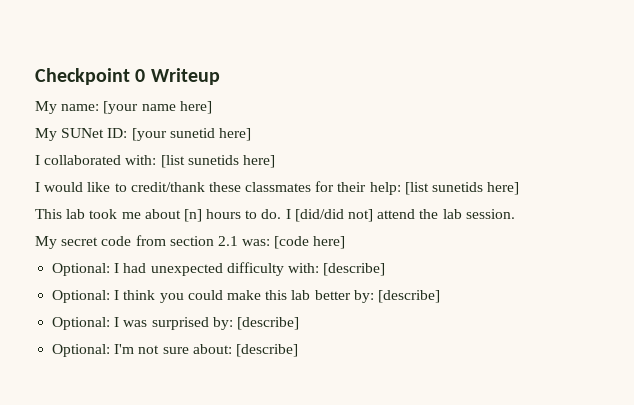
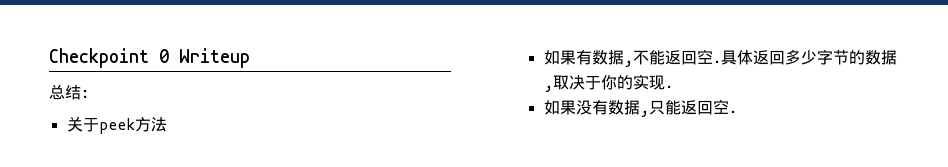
[35,101,212,114] [35,128,251,141] [35,155,275,168] [35,181,520,195] [35,209,515,222] [35,235,346,249] [52,262,386,276] [52,290,440,303] [52,317,299,330] [52,344,298,357] My name: [your name here] // My SUNet ID: [your sunetid here] // I collaborated with: [list sunetids here] // I would like to credit/thank these classmates for their help: [list sunetids here] // This lab took me about [n] hours to do. I [did/did not] attend the lab session. // My secret code from section 2.1 was: [code here] // Optional: I had unexpected difficulty with: [describe] // Optional: I think you could make this lab better by: [describe] // Optional: I was surprised by: [describe] // Optional: I'm not sure about: [describe] -> [49,85,89,100] [66,117,167,134] [543,49,897,67] [543,74,673,92] [543,99,737,117] 总结: // 关于peek方法 // 如果有数据,不能返回空.具体返回多少字节的数据,取决于你的实现. // 如果没有数据,只能返回空.

